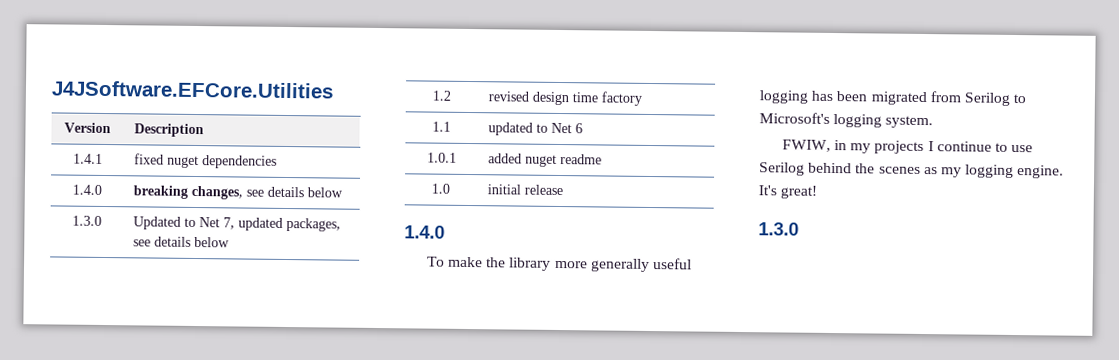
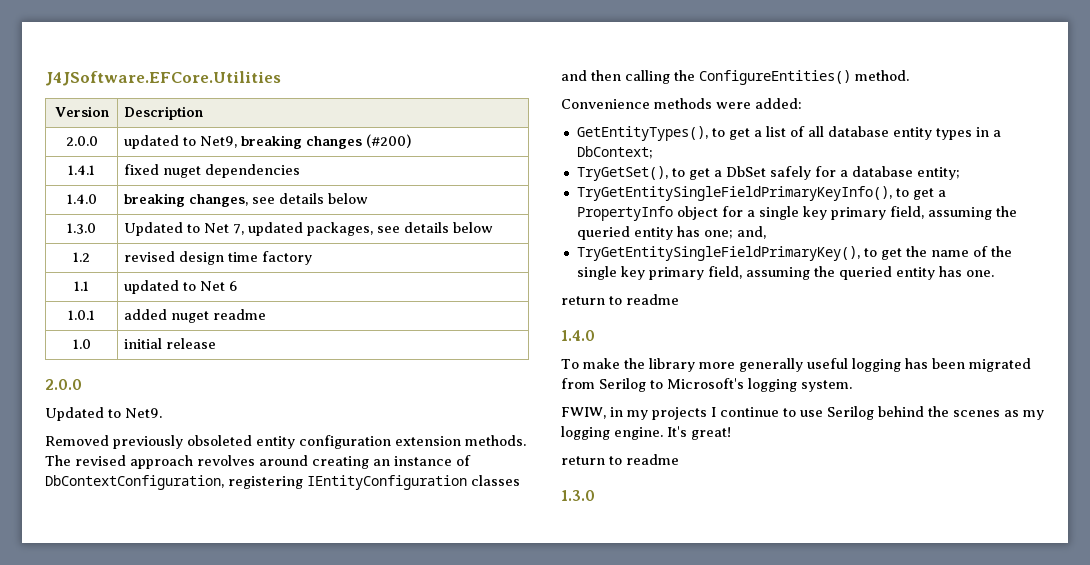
(205, 130) none -> [65,136,98,146] [124,134,412,149] // 2.0.0 | updated to Net9, breaking changes (#200)
(564, 190) none -> [45,379,82,390] [45,407,162,421] [45,435,526,449] [45,455,471,469] [45,475,520,490] [561,70,909,85] [561,98,802,109] [576,126,1001,141] [576,146,653,159] [576,166,960,181] [576,186,946,201] [576,206,1017,221] [576,226,766,240] [576,246,1012,261] [576,266,994,280] [561,294,679,305] // 2.0.0 // Updated to Net9. // Removed previously obsoleted entity configuration extension methods. The revised approach revolves around creating an instance of DbContextConfiguration, registering IEntityConfiguration classes and then calling the ConfigureEntities() method. // Convenience methods were added: // GetEntityTypes(), to get a list of all database entity types in a DbContext; // TryGetSet(), to get a DbSet safely for a database entity; // TryGetEntitySingleFieldPrimaryKeyInfo(), to get a PropertyInfo object for a single key primary field, assuming the queried entity has one; and, // TryGetEntitySingleFieldPrimaryKey(), to get the name of the single key primary field, assuming the queried entity has one. // return to readme
(818, 192) none -> [561,454,679,465] // return to readme

